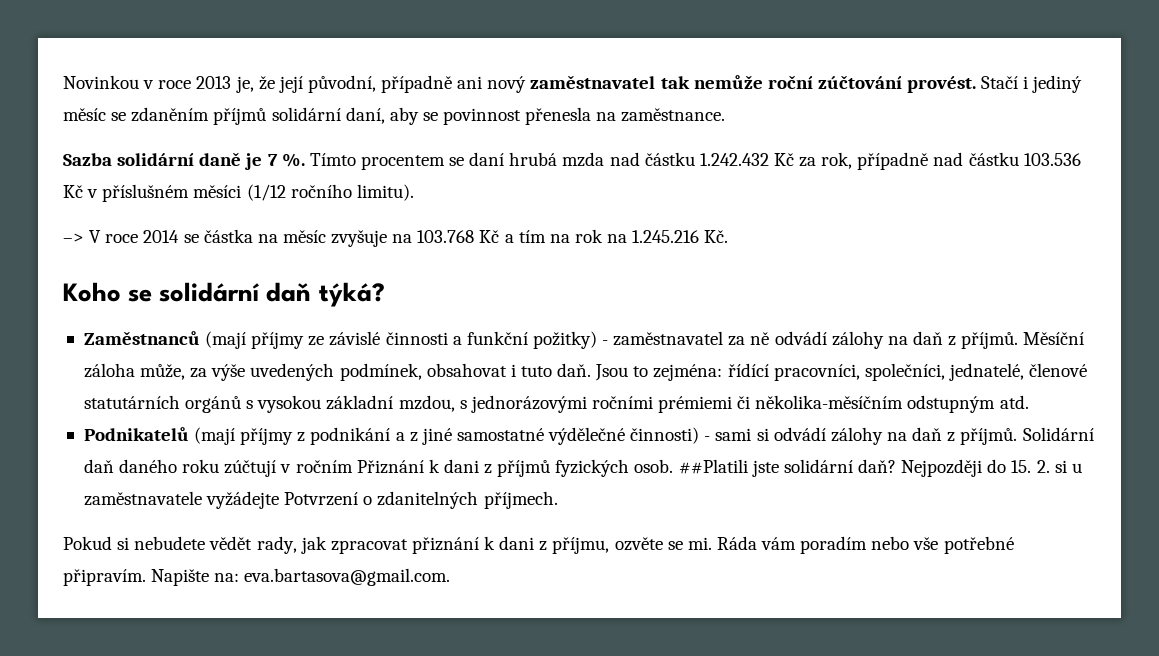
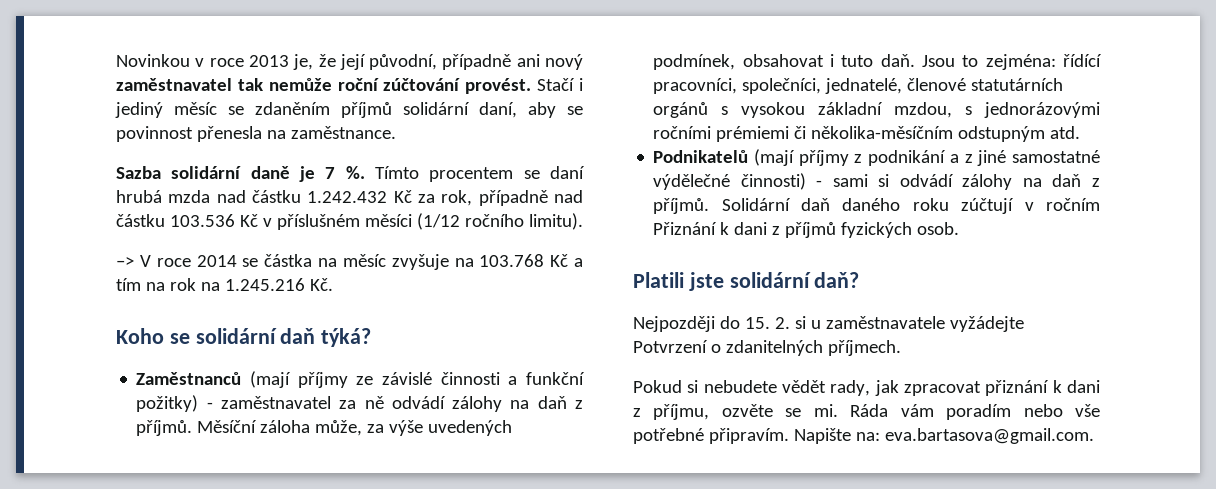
[678,459,748,474] ##Platili -> [633,272,684,288] // Platili
(896, 466) none -> (860, 280) //

